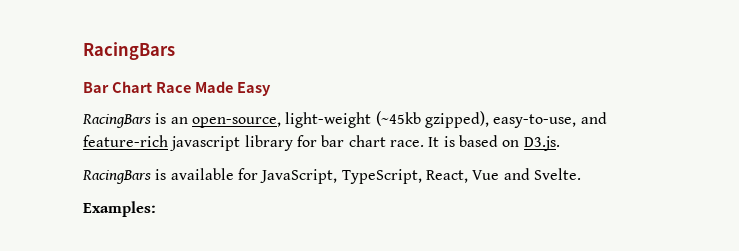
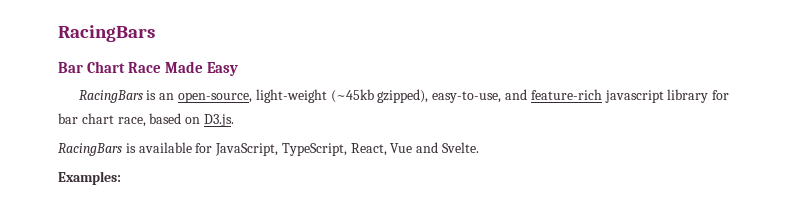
[389,136,455,147] race. It is -> [117,117,146,127] race,

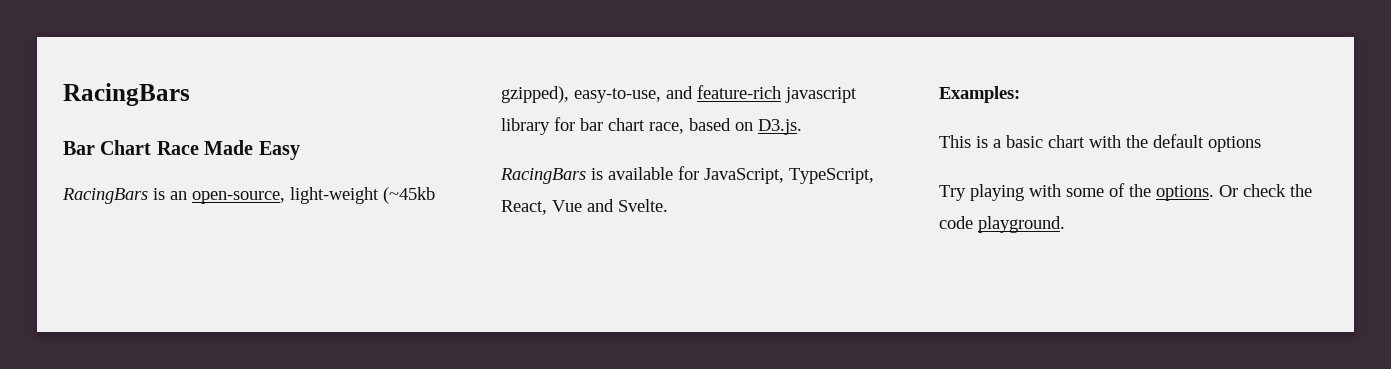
(121, 178) none -> [939,134,1261,152] [939,183,1312,201] [939,216,1065,233] // This is a basic chart with the default options // Try playing with some of the options. Or check the code playground.

